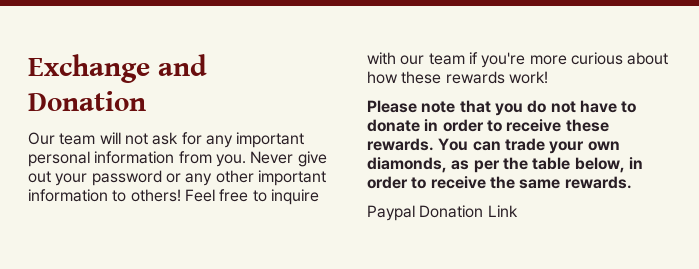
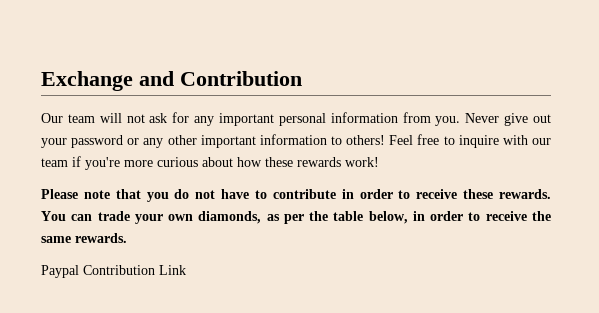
[28,91,146,111] Donation -> [180,71,302,86] Contribution
[367,119,420,132] donate -> [272,189,336,199] contribute
[419,205,484,218] Donation -> [83,265,155,275] Contribution

